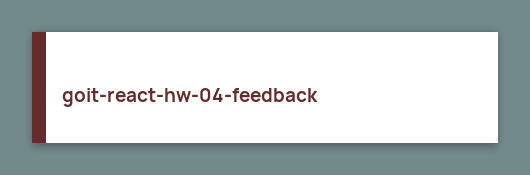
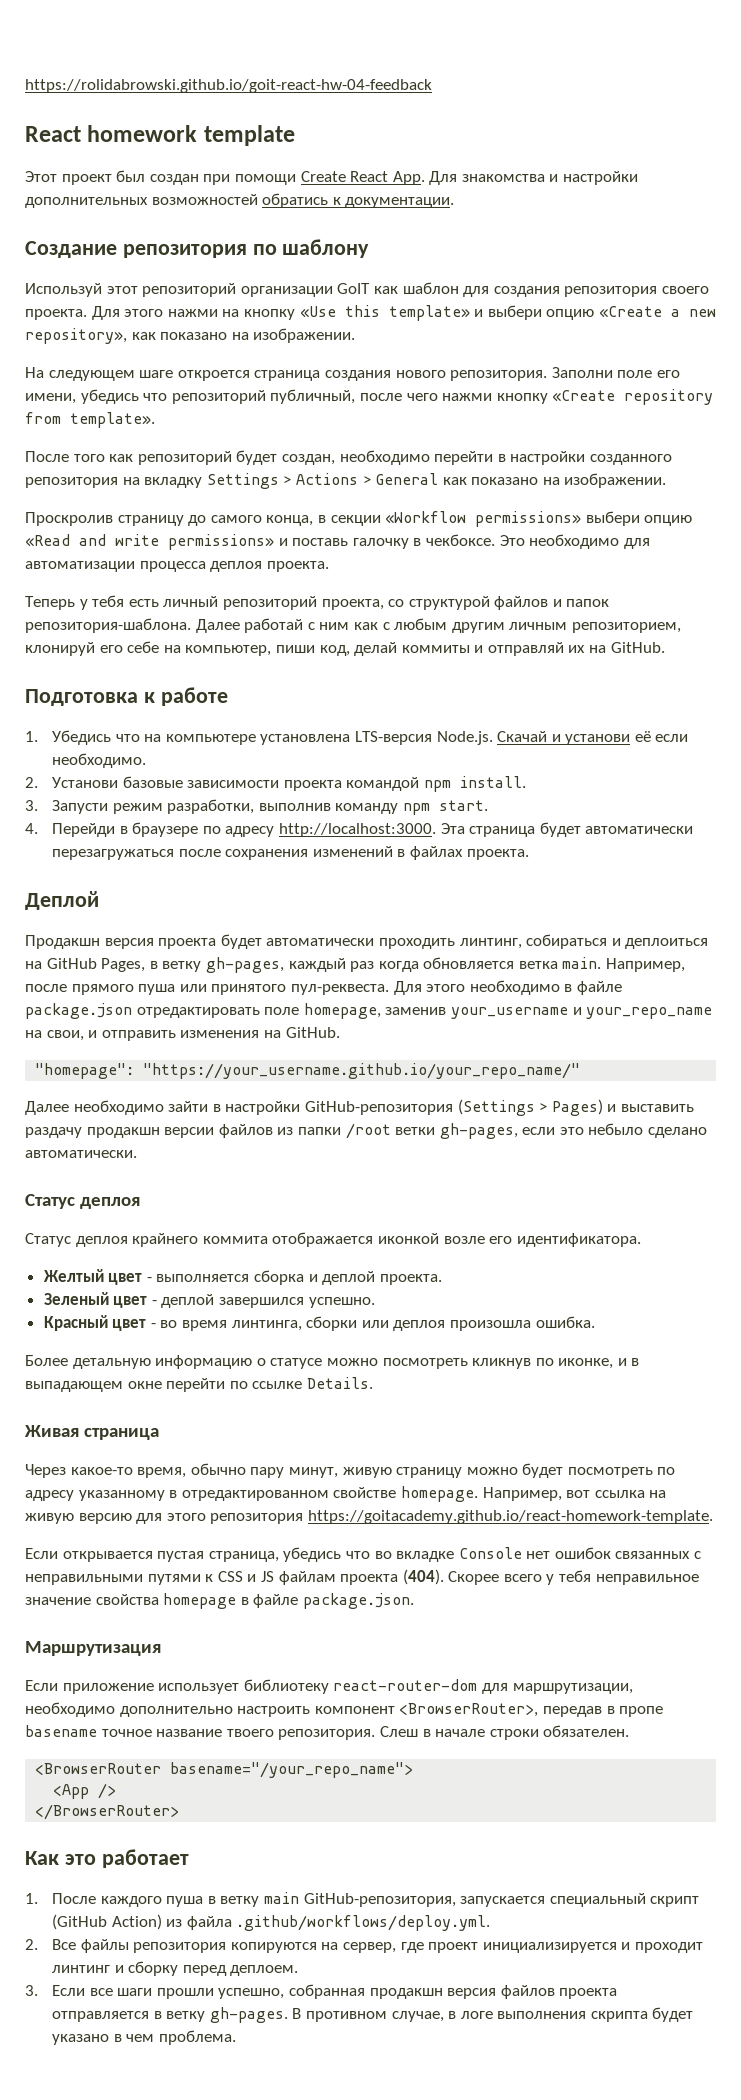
[62,88,318,107] goit-react-hw-04-feedback -> [25,79,432,93] [25,125,295,146] [25,170,639,185] [25,193,455,208] [25,239,370,258] [25,282,709,297] [25,305,716,321] [25,328,356,344] [25,367,680,381] [25,389,714,405] [25,412,155,428] [25,450,672,465] [25,473,667,489] [25,511,693,527] [25,534,650,550] [25,561,329,572] [25,595,610,610] [25,618,681,633] [25,641,665,656] [25,687,228,706] [25,730,689,745] [51,753,146,768] [25,776,526,792] [25,799,488,815] [25,822,694,837] [51,846,529,860] [25,891,99,910] [25,934,709,949] [25,957,686,973] [25,980,622,995] [25,1003,713,1019] [25,1027,340,1041] [35,1063,581,1079] [25,1099,694,1116] [25,1123,708,1139] [25,1150,137,1158] [25,1194,141,1209] [25,1232,641,1247] [42,1269,442,1285] [43,1292,375,1308] [43,1315,595,1331] [25,1355,640,1369] [25,1377,373,1392] [24,1425,160,1440] [25,1463,676,1478] [25,1486,667,1502] [25,1510,713,1524] [25,1547,702,1562] [25,1569,699,1585] [25,1593,414,1609] [25,1641,161,1656] [25,1679,633,1694] [25,1702,664,1717] [25,1725,630,1740] [35,1762,414,1778] [53,1783,117,1799] [35,1804,180,1820] [25,1849,189,1868] [25,1892,700,1907] [51,1914,491,1931] [25,1939,703,1953] [51,1961,299,1976] [25,1984,618,1999] [51,2007,694,2023] [51,2030,236,2045] https://rolidabrowski.github.io/goit-react-hw-04-feedback // React homework template // Этот проект был создан при помощи Create React App. Для знакомства и настройки дополнительных возможностей обратись к документации. // Создание репозитория по шаблону // Используй этот репозиторий организации GoIT как шаблон для создания репозитория своего проекта. Для этого нажми на кнопку «Use this template» и выбери опцию «Create a new repository», как показано на изображении. // На следующем шаге откроется страница создания нового репозитория. Заполни поле его имени, убедись что репозиторий публичный, после чего нажми кнопку «Create repository from template». // После того как репозиторий будет создан, необходимо перейти в настройки созданного репозитория на вкладку Settings > Actions > General как показано на изображении. // Проскролив страницу до самого конца, в секции «Workflow permissions» выбери опцию «Read and write permissions» и поставь галочку в чекбоксе. Это необходимо для автоматизации процесса деплоя проекта. // Теперь у тебя есть личный репозиторий проекта, со структурой файлов и папок репозитория-шаблона. Далее работай с ним как с любым другим личным репозиторием, клонируй его себе на компьютер, пиши код, делай коммиты и отправляй их на GitHub. // Подготовка к работе // 1. Убедись что на компьютере установлена LTS-версия Node.js. Скачай и установи её если необходимо. // 2. Установи базовые зависимости проекта командой npm install. // 3. Запусти режим разработки, выполнив команду npm start. // 4. Перейди в браузере по адресу http://localhost:3000. Эта страница будет автоматически перезагружаться после сохранения изменений в файлах проекта. // Деплой // Продакшн версия проекта будет автоматически проходить линтинг, собираться и деплоиться на GitHub Pages, в ветку gh-pages, каждый раз когда обновляется ветка main. Например, после прямого пуша или принятого пул-реквеста. Для этого необходимо в файле package.json отредактировать поле homepage, заменив your_username и your_repo_name на свои, и отправить изменения на GitHub. // "homepage": "https://your_username.github.io/your_repo_name/" // Далее необходимо зайти в настройки GitHub-репозитория (Settings > Pages) и выставить раздачу продакшн версии файлов из папки /root ветки gh-pages, если это небыло сделано автоматически. // Статус деплоя // Статус деплоя крайнего коммита отображается иконкой возле его идентификатора. // Желтый цвет - выполняется сборка и деплой проекта. // Зеленый цвет - деплой завершился успешно. // Красный цвет - во время линтинга, сборки или деплоя произошла ошибка. // Более детальную информацию о статусе можно посмотреть кликнув по иконке, и в выпадающем окне перейти по ссылке Details. // Живая страница // Через какое-то время, обычно пару минут, живую страницу можно будет посмотреть по адресу указанному в отредактированном свойстве homepage. Например, вот ссылка на живую версию для этого репозитория https://goitacademy.github.io/react-homework-template. // Если открывается пустая страница, убедись что во вкладке Console нет ошибок связанных с неправильными путями к CSS и JS файлам проекта (404). Скорее всего у тебя неправильное значение свойства homepage в файле package.json. // Маршрутизация // Если приложение использует библиотеку react-router-dom для маршрутизации, необходимо дополнительно настроить компонент <BrowserRouter>, передав в пропе basename точное название твоего репозитория. Слеш в начале строки обязателен. // <BrowserRouter basename="/your_repo_name"> // <App /> // </BrowserRouter> // Как это работает // 1. После каждого пуша в ветку main GitHub-репозитория, запускается специальный скрипт (GitHub Action) из файла .github/workflows/deploy.yml. // 2. Все файлы репозитория копируются на сервер, где проект инициализируется и проходит линтинг и сборку перед деплоем. // 3. Если все шаги прошли успешно, собранная продакшн версия файлов проекта отправляется в ветку gh-pages. В противном случае, в логе выполнения скрипта будет указано в чем проблема.

